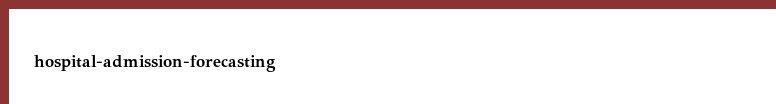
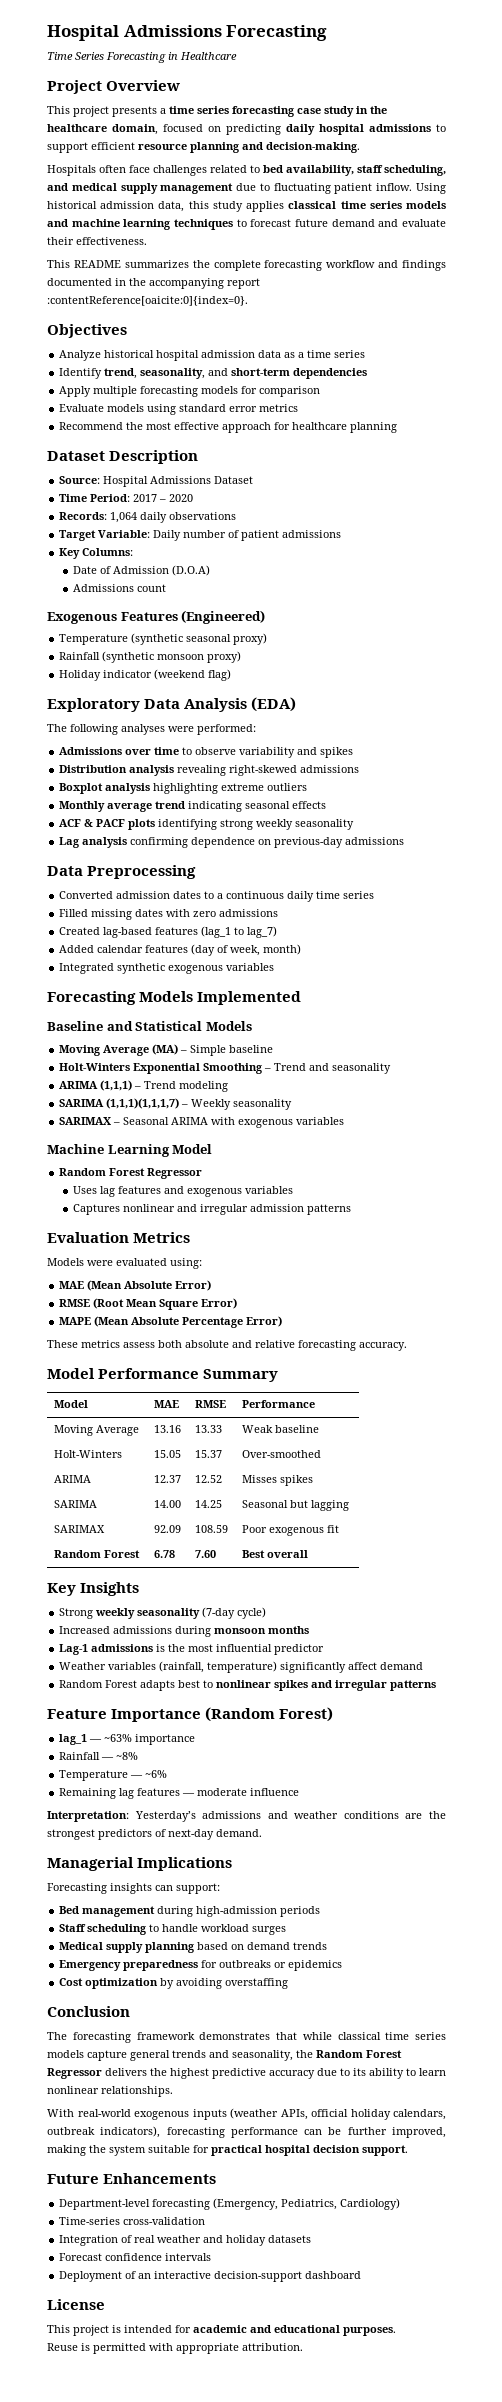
[34,55,276,72] hospital-admission-forecasting -> [47,25,328,41] [47,52,237,63] [47,80,181,94] [47,106,387,117] [47,124,446,135] [47,142,360,153] [47,165,446,176] [47,183,446,194] [47,201,447,212] [47,219,447,230] [47,237,147,245] [47,260,446,271] [47,278,260,289] [47,296,248,306] [47,324,127,338] [59,350,366,361] [59,368,368,379] [59,386,321,397] [59,404,299,415] [59,422,398,433] [47,450,199,464] [59,476,254,487] [59,494,194,502] [59,512,237,523] [59,530,342,541] [59,548,134,559] [73,565,211,576] [73,584,167,592] [47,610,266,624] [59,633,268,645] [59,651,242,663] [59,669,232,681] [47,697,297,712] [47,724,256,735] [59,747,354,758] [59,765,360,776] [59,783,308,794] [59,801,327,812] [59,819,355,830] [59,837,405,848] [47,865,197,879] [59,891,375,902] [59,909,279,920] [59,926,278,938] [59,944,302,956] [59,963,275,974] [47,991,302,1005] [47,1021,252,1031] [59,1044,274,1056] [59,1063,392,1074] [59,1080,229,1092] [59,1098,293,1110] [59,1117,345,1128] [47,1144,213,1157] [59,1168,203,1179] [73,1186,294,1197] [73,1204,352,1215] [47,1232,191,1243] [47,1258,202,1269] [59,1280,212,1291] [59,1298,238,1310] [59,1316,283,1328] [47,1340,407,1351] [47,1368,279,1382] [53,1400,88,1408] [153,1400,179,1408] [194,1400,226,1408] [241,1400,315,1408] [53,1425,139,1436] [153,1425,181,1433] [194,1425,222,1433] [241,1425,319,1433] [53,1450,122,1458] [153,1450,181,1458] [194,1450,222,1458] [241,1450,321,1458] [53,1475,91,1483] [153,1475,181,1483] [194,1475,222,1483] [241,1475,313,1486] [53,1500,97,1508] [153,1500,181,1508] [194,1500,222,1508] [241,1500,349,1511] [53,1525,105,1533] [153,1525,181,1533] [194,1525,228,1533] [241,1525,339,1536] [53,1550,140,1558] [153,1550,175,1558] [194,1550,216,1558] [241,1550,308,1558] [47,1582,140,1596] [59,1607,267,1619] [59,1626,310,1637] [59,1644,325,1655] [59,1661,424,1673] [59,1680,437,1691] [47,1707,334,1722] [59,1734,196,1745] [59,1752,139,1760] [59,1770,168,1781] [59,1788,300,1799] [47,1811,446,1822] [47,1829,262,1840] [47,1857,233,1871] [47,1883,220,1894] [59,1906,321,1917] [59,1924,287,1935] [59,1942,328,1953] [59,1960,343,1971] [59,1978,289,1989] [47,2006,130,2017] [47,2032,446,2043] [47,2050,402,2061] [47,2068,446,2079] [47,2086,173,2097] [47,2108,446,2120] [47,2126,446,2138] [47,2145,408,2156] [47,2173,217,2184] [59,2198,401,2210] [59,2217,206,2225] [59,2235,312,2246] [59,2253,212,2261] [59,2271,362,2282] [47,2299,105,2310] [47,2325,396,2336] [47,2343,303,2354] Hospital Admissions Forecasting // Time Series Forecasting in Healthcare // Project Overview // This project presents a time series forecasting case study in the healthcare domain, focused on predicting daily hospital admissions to support efficient resource planning and decision-making. // Hospitals often face challenges related to bed availability, staff scheduling, and medical supply management due to fluctuating patient inflow. Using historical admission data, this study applies classical time series models and machine learning techniques to forecast future demand and evaluate their effectiveness. // This README summarizes the complete forecasting workflow and findings documented in the accompanying report :contentReference[oaicite:0]{index=0}. // Objectives // Analyze historical hospital admission data as a time series // Identify trend, seasonality, and short-term dependencies // Apply multiple forecasting models for comparison // Evaluate models using standard error metrics // Recommend the most effective approach for healthcare planning // Dataset Description // Source: Hospital Admissions Dataset // Time Period: 2017 – 2020 // Records: 1,064 daily observations // Target Variable: Daily number of patient admissions // Key Columns: // Date of Admission (D.O.A) // Admissions count // Exogenous Features (Engineered) // Temperature (synthetic seasonal proxy) // Rainfall (synthetic monsoon proxy) // Holiday indicator (weekend flag) // Exploratory Data Analysis (EDA) // The following analyses were performed: // Admissions over time to observe variability and spikes // Distribution analysis revealing right-skewed admissions // Boxplot analysis highlighting extreme outliers // Monthly average trend indicating seasonal effects // ACF & PACF plots identifying strong weekly seasonality // Lag analysis confirming dependence on previous-day admissions // Data Preprocessing // Converted admission dates to a continuous daily time series // Filled missing dates with zero admissions // Created lag-based features (lag_1 to lag_7) // Added calendar features (day of week, month) // Integrated synthetic exogenous variables // Forecasting Models Implemented // Baseline and Statistical Models // Moving Average (MA) – Simple baseline // Holt-Winters Exponential Smoothing – Trend and seasonality // ARIMA (1,1,1) – Trend modeling // SARIMA (1,1,1)(1,1,1,7) – Weekly seasonality // SARIMAX – Seasonal ARIMA with exogenous variables // Machine Learning Model // Random Forest Regressor // Uses lag features and exogenous variables // Captures nonlinear and irregular admission patterns // Evaluation Metrics // Models were evaluated using: // MAE (Mean Absolute Error) // RMSE (Root Mean Square Error) // MAPE (Mean Absolute Percentage Error) // These metrics assess both absolute and relative forecasting accuracy. // Model Performance Summary // Model | MAE | RMSE | Performance // Moving Average | 13.16 | 13.33 | Weak baseline // Holt-Winters | 15.05 | 15.37 | Over-smoothed // ARIMA | 12.37 | 12.52 | Misses spikes // SARIMA | 14.00 | 14.25 | Seasonal but lagging // SARIMAX | 92.09 | 108.59 | Poor exogenous fit // Random Forest | 6.78 | 7.60 | Best overall // Key Insights // Strong weekly seasonality (7-day cycle) // Increased admissions during monsoon months // Lag-1 admissions is the most influential predictor // Weather variables (rainfall, temperature) significantly affect demand // Random Forest adapts best to nonlinear spikes and irregular patterns // Feature Importance (Random Forest) // lag_1 — ~63% importance // Rainfall — ~8% // Temperature — ~6% // Remaining lag features — moderate influence // Interpretation: Yesterday’s admissions and weather conditions are the strongest predictors of next-day demand. // Managerial Implications // Forecasting insights can support: // Bed management during high-admission periods // Staff scheduling to handle workload surges // Medical supply planning based on demand trends // Emergency preparedness for outbreaks or epidemics // Cost optimization by avoiding overstaffing // Conclusion // The forecasting framework demonstrates that while classical time series models capture general trends and seasonality, the Random Forest Regressor delivers the highest predictive accuracy due to its ability to learn nonlinear relationships. // With real-world exogenous inputs (weather APIs, official holiday calendars, outbreak indicators), forecasting performance can be further improved, making the system suitable for practical hospital decision support. // Future Enhancements // Department-level forecasting (Emergency, Pediatrics, Cardiology) // Time-series cross-validation // Integration of real weather and holiday datasets // Forecast confidence intervals // Deployment of an interactive decision-support dashboard // License // This project is intended for academic and educational purposes. // Reuse is permitted with appropriate attribution.

